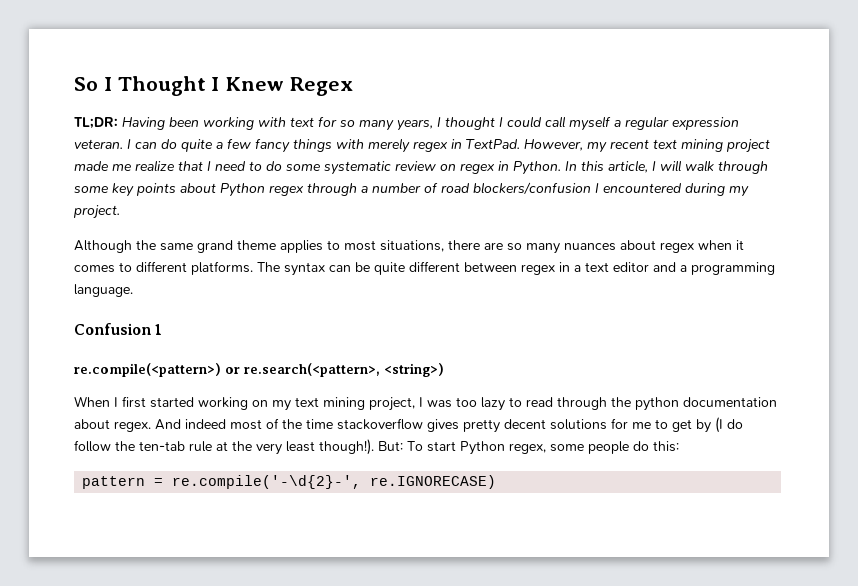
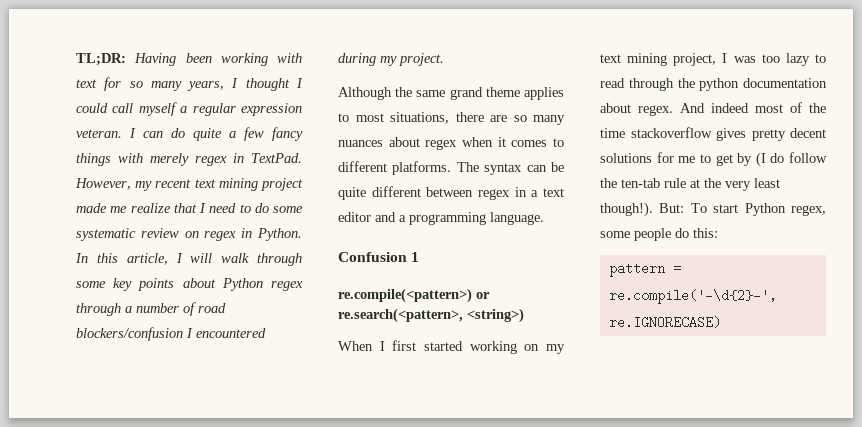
[74,76,354,96] So I Thought I Knew Regex // -> (76, 59) none

